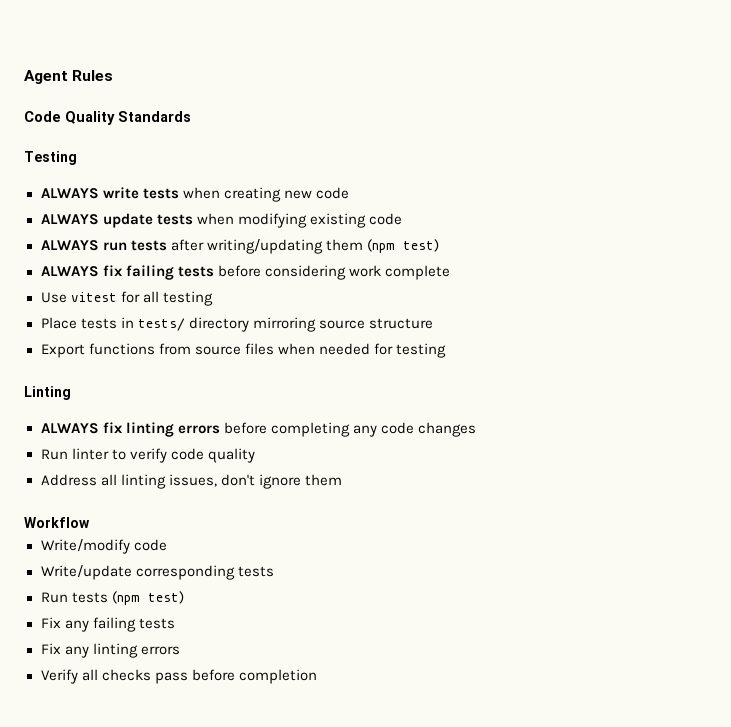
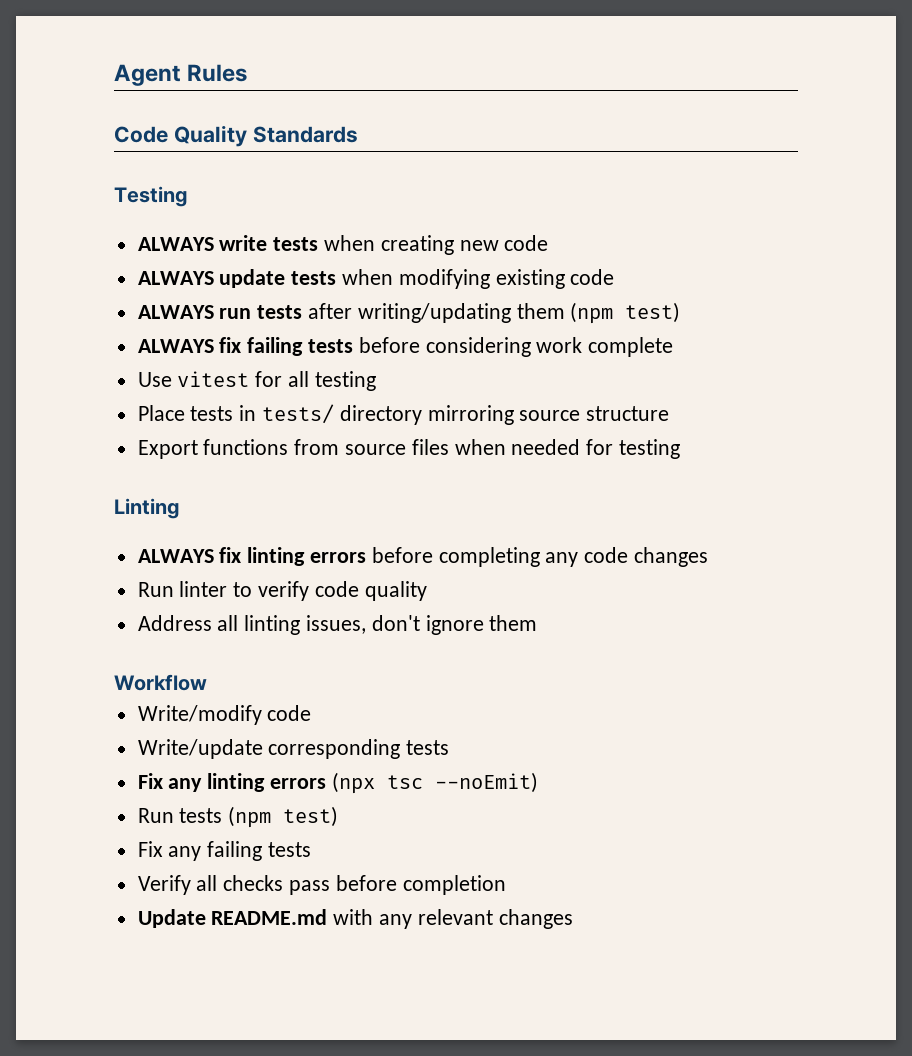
(274, 571) none -> [137,772,538,794] // Fix any linting errors (npx tsc --noEmit)
[40,643,180,658] // Fix any linting errors -> (312, 849) none
(317, 676) none -> [137,909,573,929] // Update README.md with any relevant changes

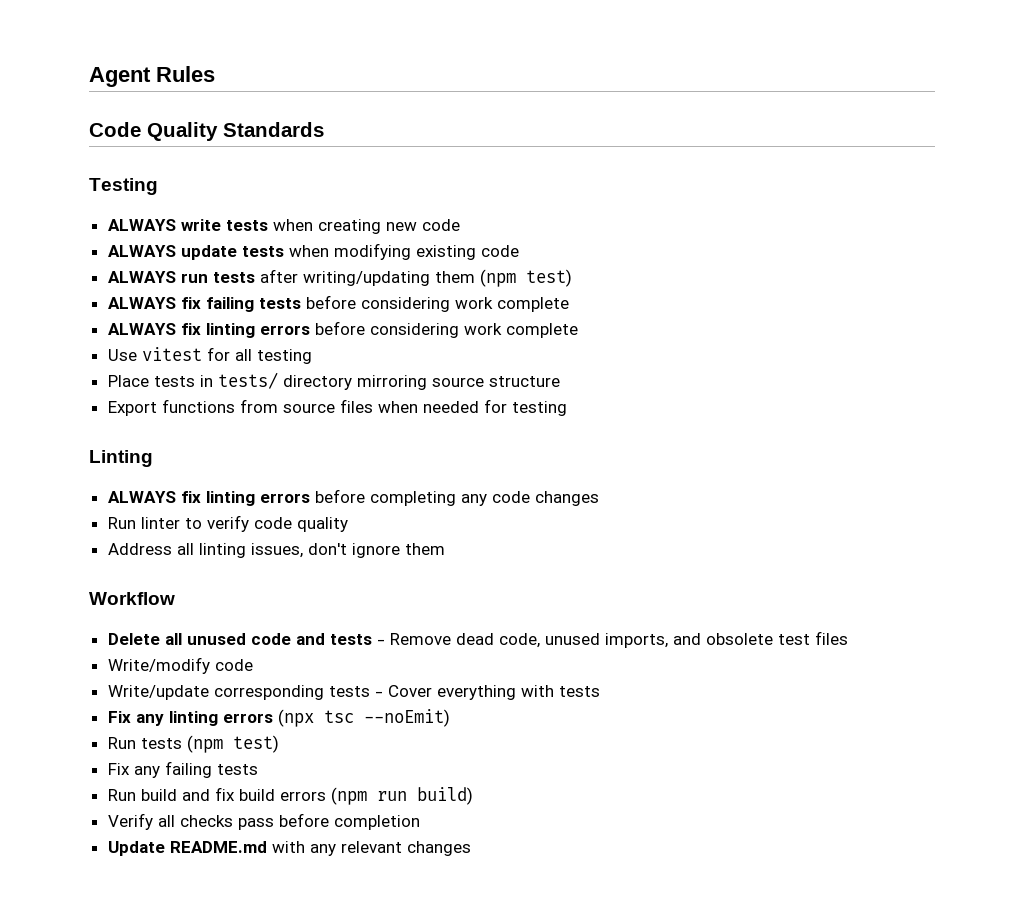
(674, 347) none -> [107,321,578,338] // ALWAYS fix linting errors before considering work complete
(207, 682) none -> [107,631,848,648] // Delete all unused code and tests - Remove dead code, unused imports, and obsolete test files
(450, 747) none -> [374,685,600,700] - Cover everything with tests
(312, 849) none -> [107,787,473,805] // Run build and fix build errors (npm run build)

